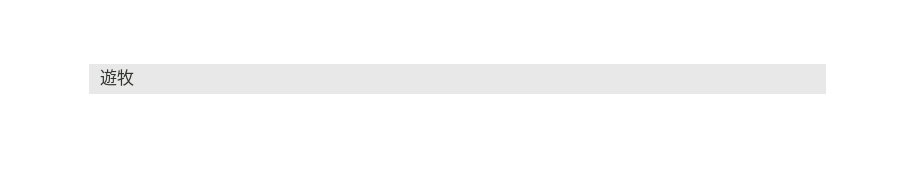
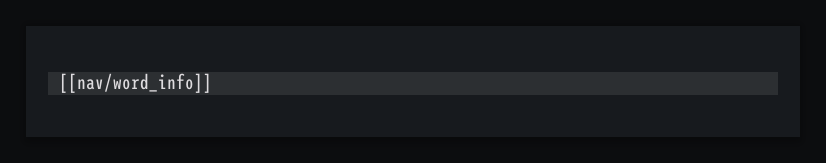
[99,69,134,86] 遊牧 -> [58,73,212,93] [[nav/word_info]]

